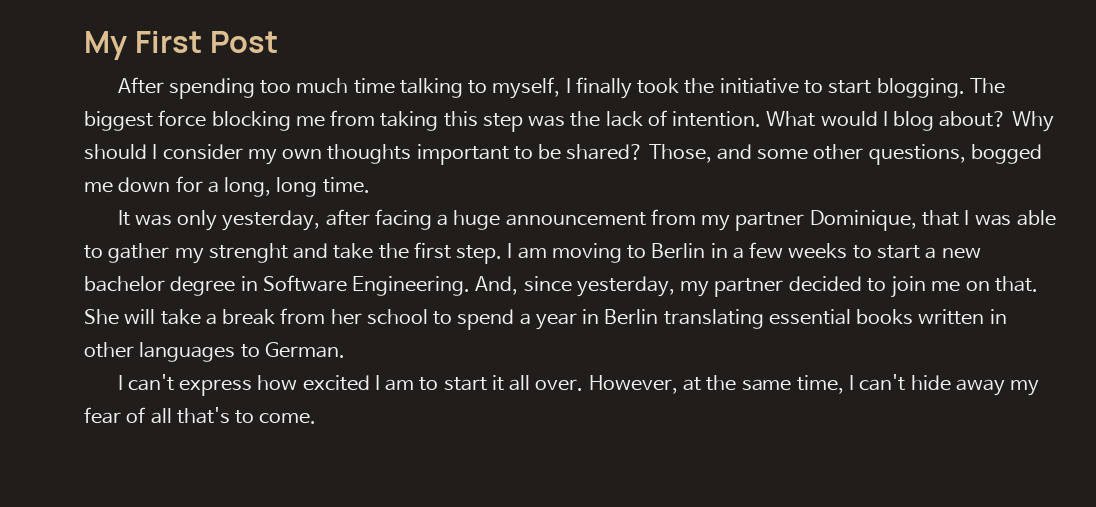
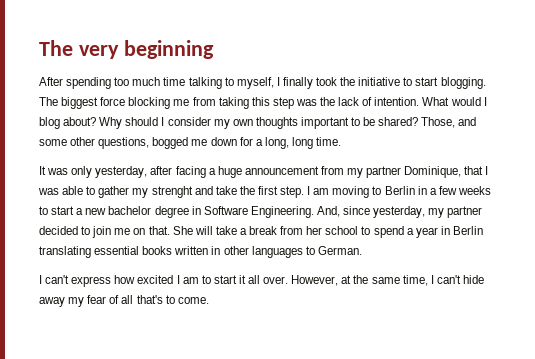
[84,31,279,60] My First Post -> [39,40,214,59] The very beginning

